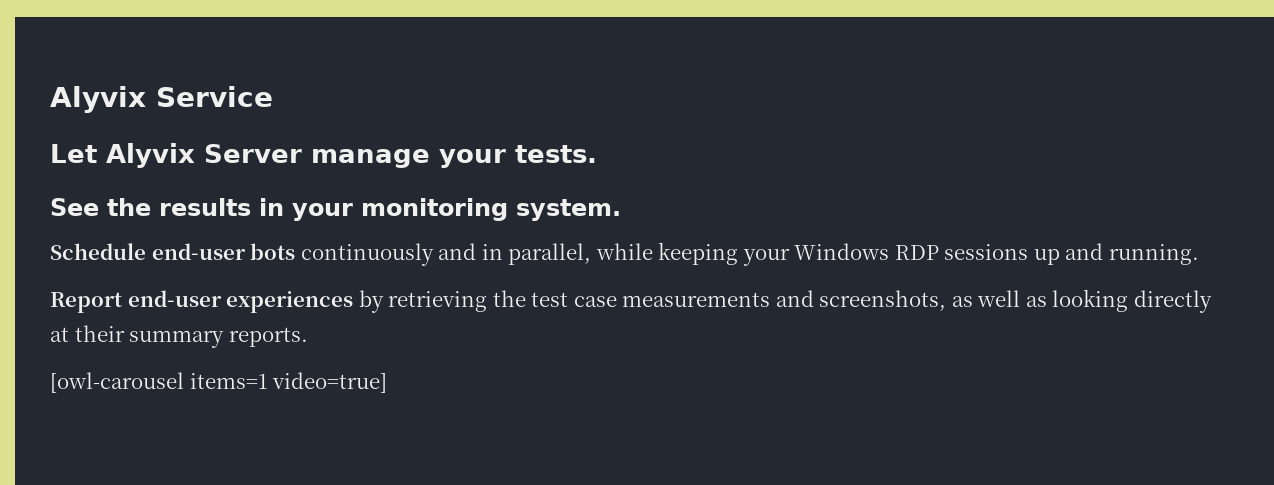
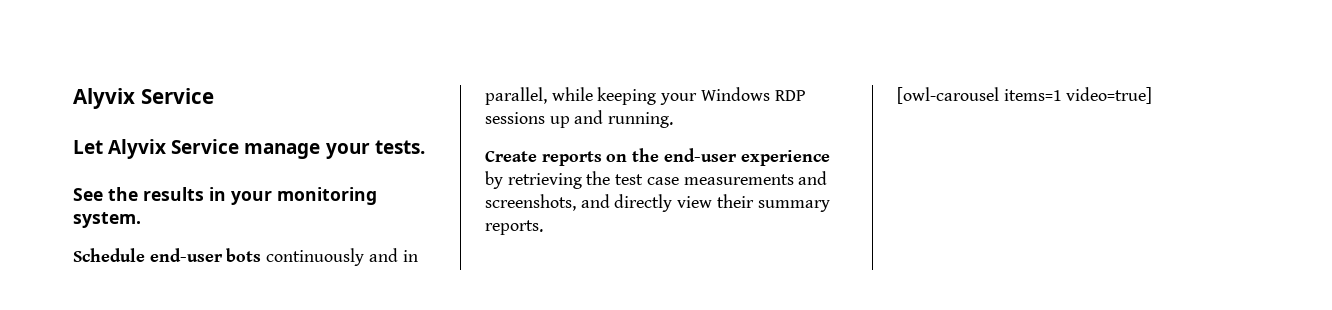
[204,144,302,163] Server -> [171,139,240,154] Service
[50,290,354,313] Report end-user experiences -> [485,148,830,166] Create reports on the end-user experience
[951,289,1213,313] [50,327,69,342] as well as looking directly at -> [580,194,713,212] and directly view

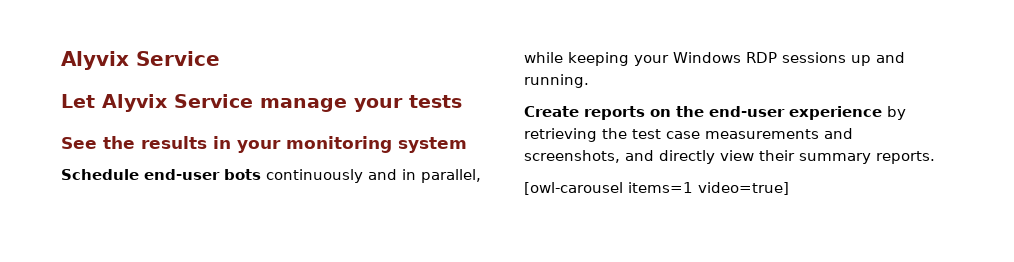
[374,140,425,154] tests. -> [409,95,462,108] tests
[73,212,141,228] system. -> [398,137,467,153] system

